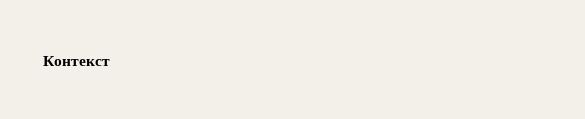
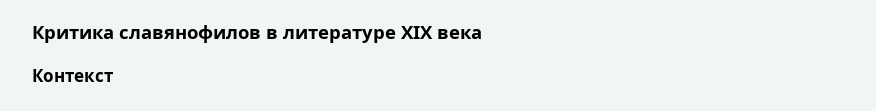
(43, 61) none -> [32,25,482,43] Критика славянофилов в литературе XIX века //

